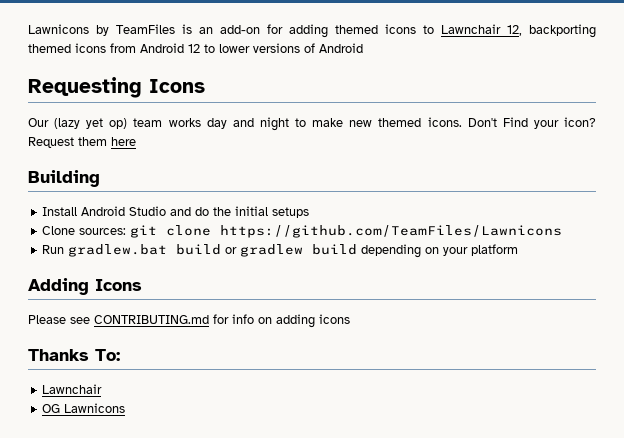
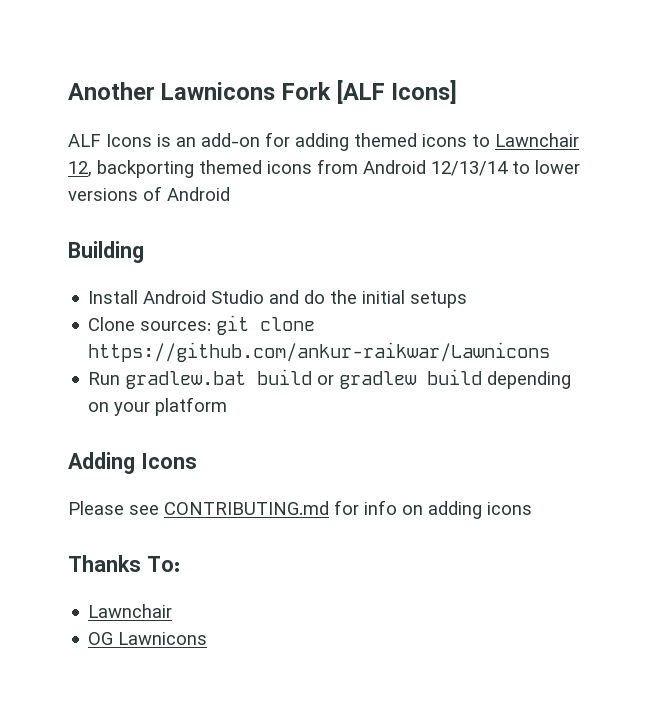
[28,24,175,36] Lawnicons by TeamFiles -> [68,80,458,104] [68,134,152,147] Another Lawnicons Fork [ALF Icons] // ALF Icons
[188,44,200,53] 12 -> [431,161,508,176] 12/13/14
[28,77,205,98] [28,117,597,131] [28,137,136,148] // Requesting Icons // Our (lazy yet op) team works day and night to make new themed icons. Don't Find your icon? Request them here -> (230, 194) none
[220,225,563,238] https://github.com/TeamFiles/Lawnicons -> [88,342,551,362] https://github.com/ankur-raikwar/Lawnicons

